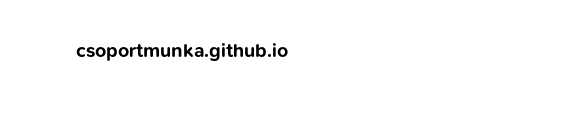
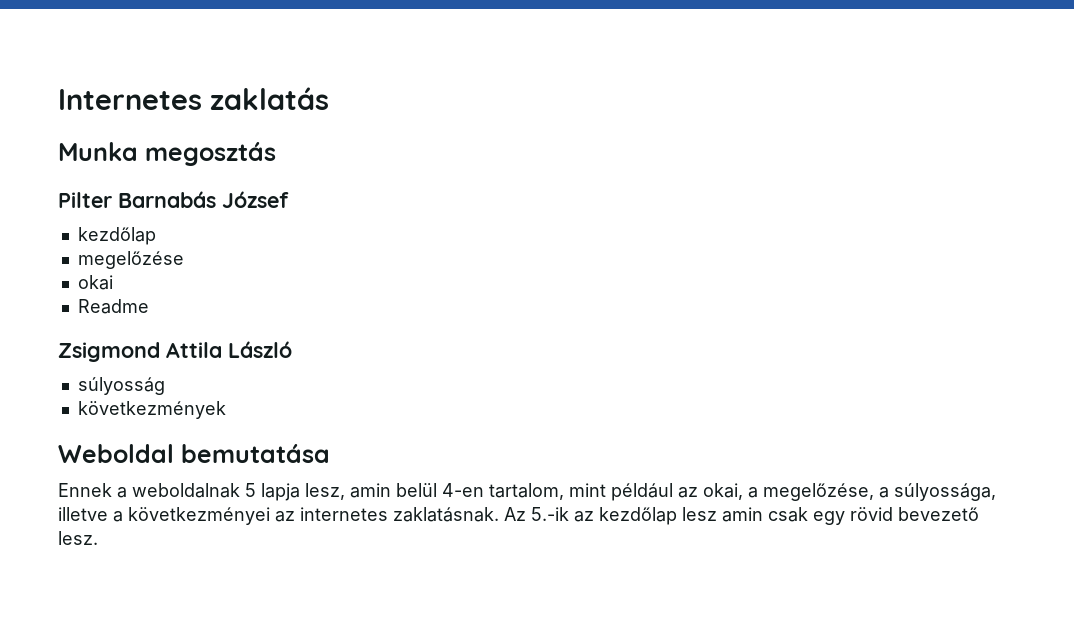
[76,43,288,61] csoportmunka.github.io -> [58,87,329,110] [58,142,276,166] [58,191,289,208] [77,227,156,245] [77,251,184,269] [77,275,113,290] [77,299,149,314] [58,341,292,362] [77,377,165,395] [77,401,226,419] [58,444,330,463] [58,483,996,501] [58,507,979,525] [58,531,98,545] Internetes zaklatás // Munka megosztás // Pilter Barnabás József // kezdőlap // megelőzése // okai // Readme // Zsigmond Attila László // súlyosság // következmények // Weboldal bemutatása // Ennek a weboldalnak 5 lapja lesz, amin belül 4-en tartalom, mint például az okai, a megelőzése, a súlyossága, illetve a következményei az internetes zaklatásnak. Az 5.-ik az kezdőlap lesz amin csak egy rövid bevezető lesz.

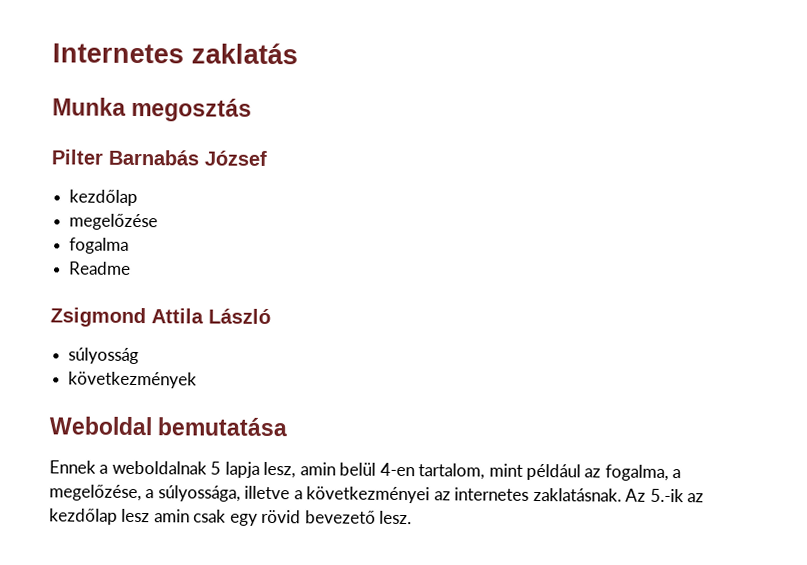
[77,275,113,290] okai -> [69,237,130,254] fogalma
[703,483,743,500] okai, -> [604,464,669,481] fogalma,

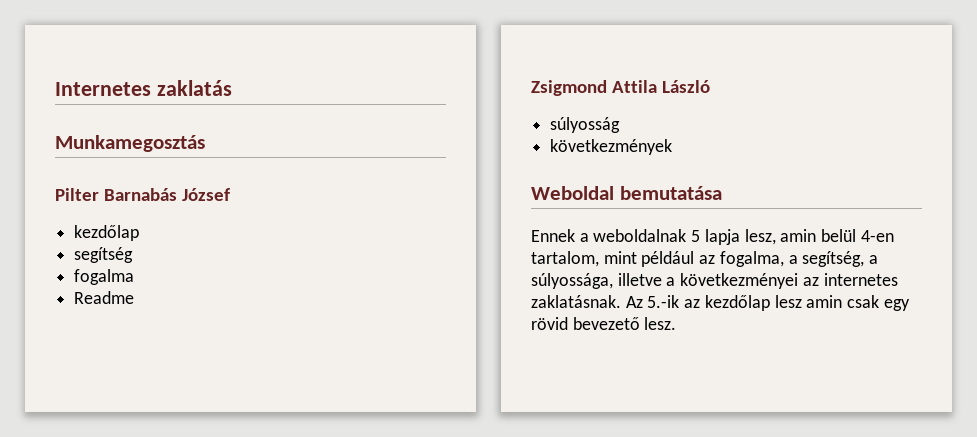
[52,97,253,122] Munka megosztás -> [55,135,205,152] Munkamegosztás
[69,213,159,231] megelőzése -> [74,247,134,263] segítség
[49,484,142,502] megelőzése, -> [802,251,865,267] segítség,

